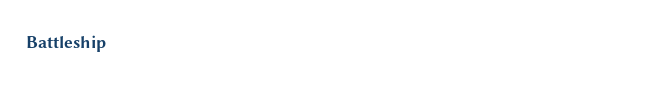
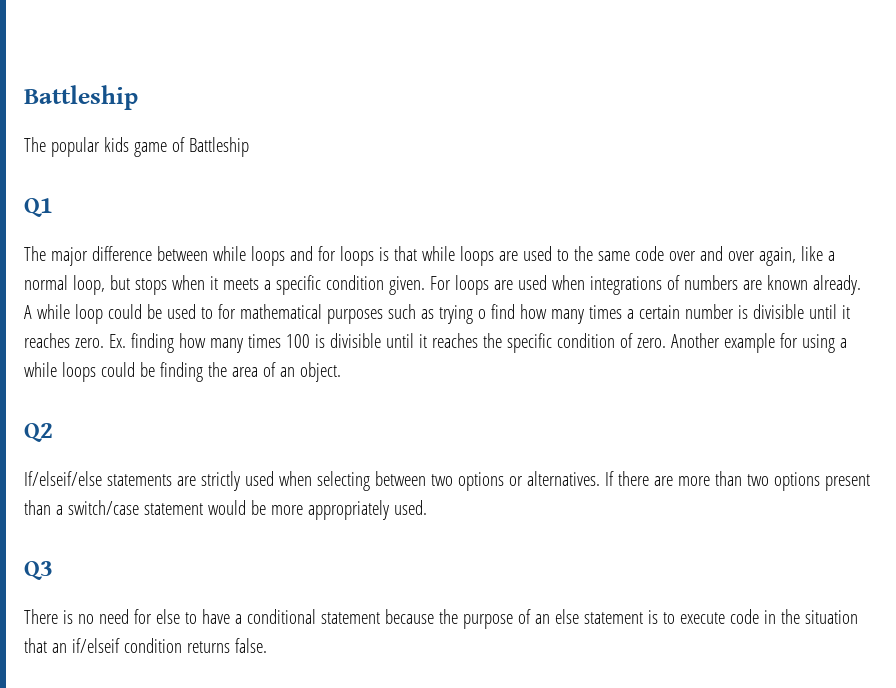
[26,35,106,52] Battleship -> [24,85,138,110] [24,137,249,157] [24,198,53,217] [24,246,835,266] [24,275,861,295] [24,304,850,324] [24,333,847,353] [24,362,341,382] [24,423,53,442] [24,471,870,491] [24,500,427,520] [24,561,53,580] [24,609,858,629] [24,638,267,653] Battleship // The popular kids game of Battleship // Q1 // The major difference between while loops and for loops is that while loops are used to the same code over and over again, like a normal loop, but stops when it meets a specific condition given. For loops are used when integrations of numbers are known already. A while loop could be used to for mathematical purposes such as trying o find how many times a certain number is divisible until it reaches zero. Ex. finding how many times 100 is divisible until it reaches the specific condition of zero. Another example for using a while loops could be finding the area of an object. // Q2 // If/elseif/else statements are strictly used when selecting between two options or alternatives. If there are more than two options present than a switch/case statement would be more appropriately used. // Q3 // There is no need for else to have a conditional statement because the purpose of an else statement is to execute code in the situation that an if/elseif condition returns false.

